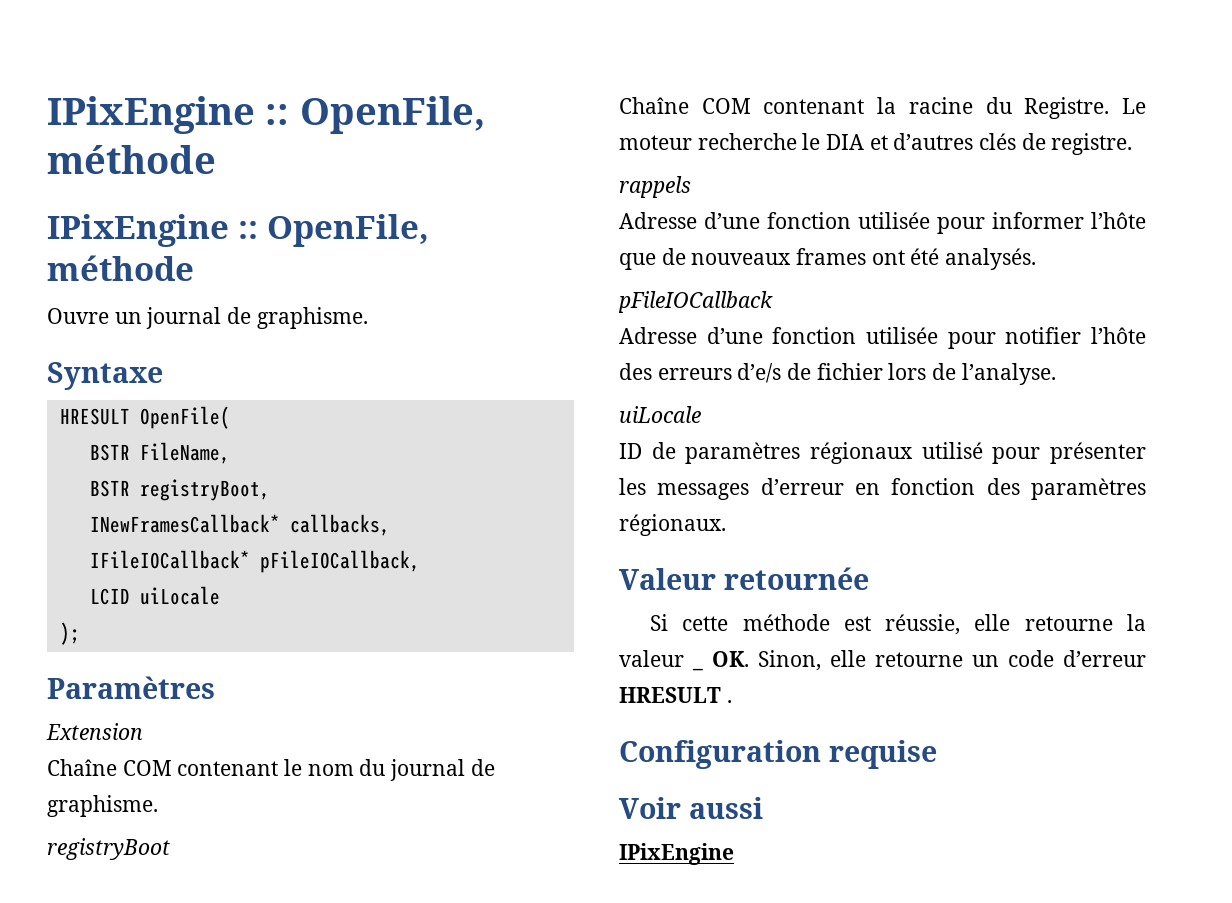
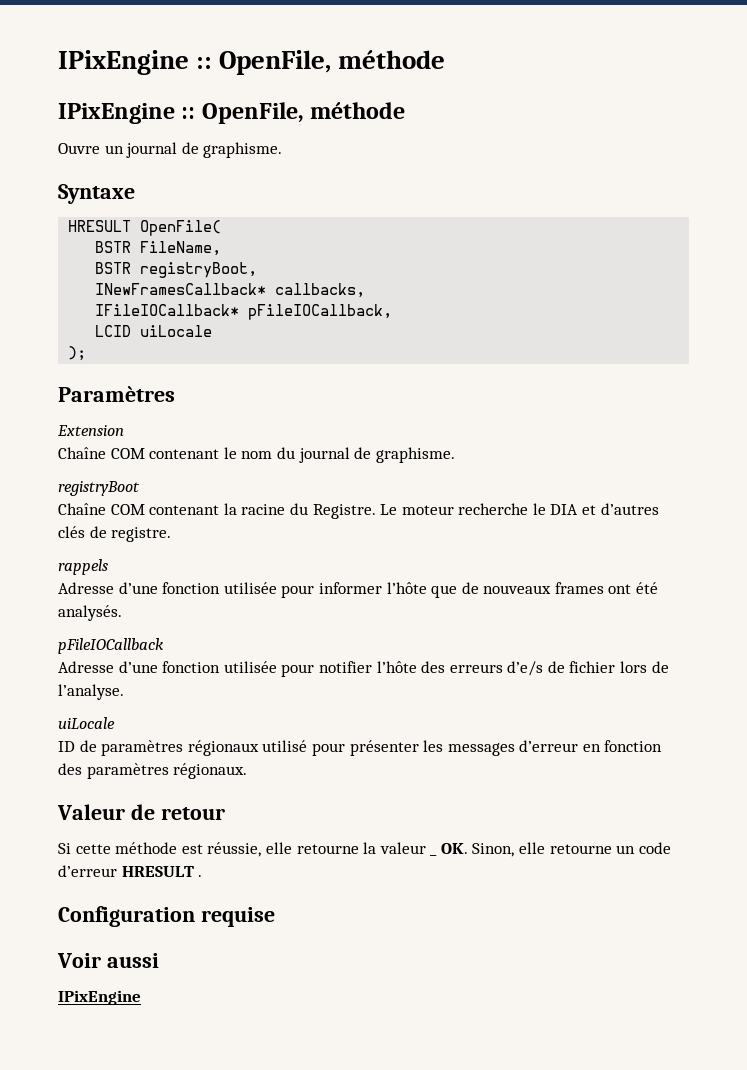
[723,567,869,590] retournée -> [130,804,225,820] de retour

